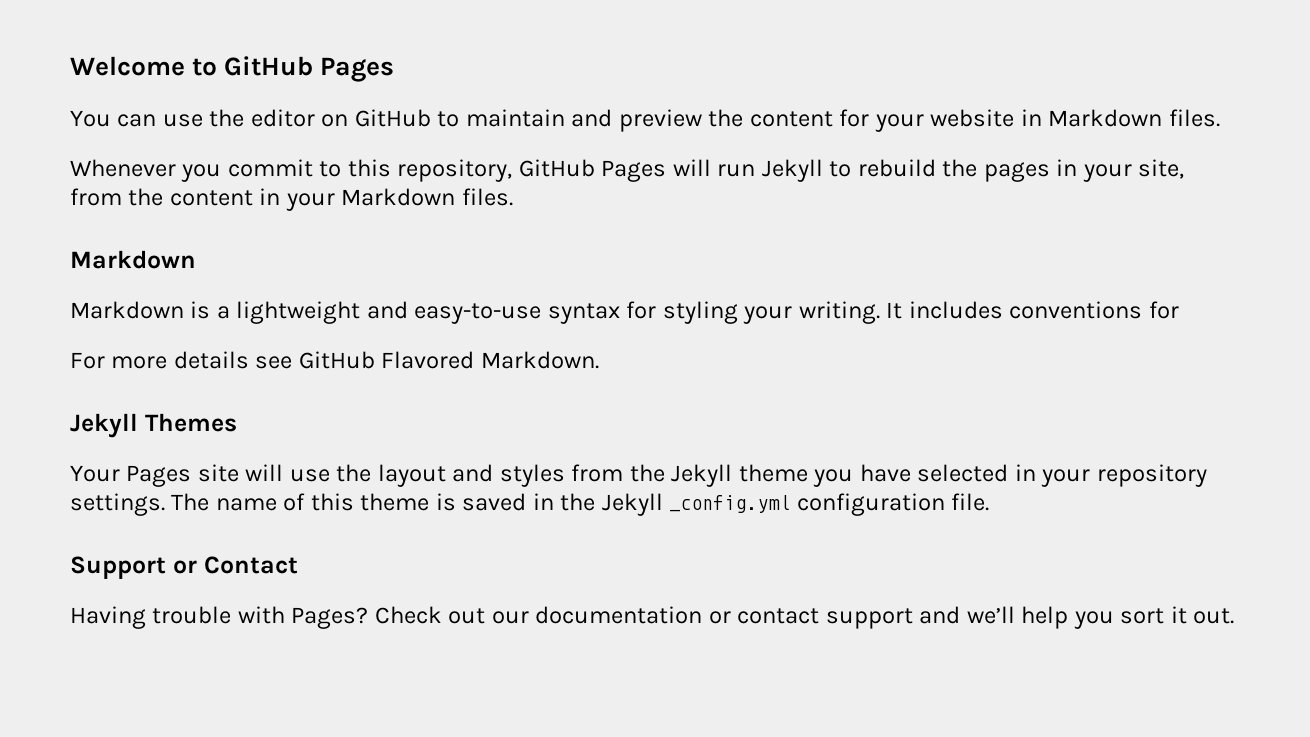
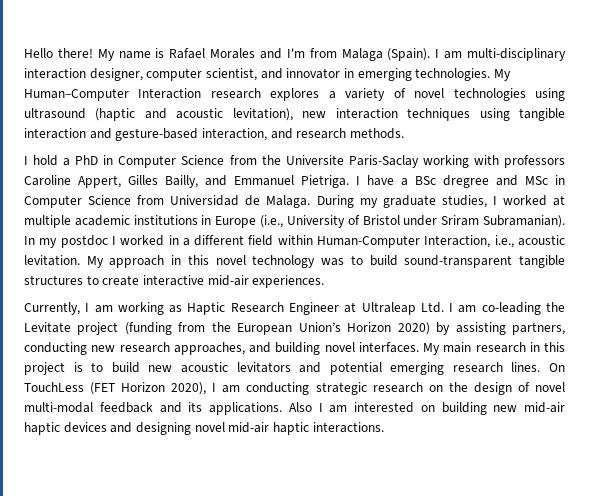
[70,56,395,82] [70,109,1220,132] [70,159,1185,182] [70,188,513,211] [70,250,196,269] [70,301,1179,324] [70,351,599,369] [70,413,237,438] [70,464,1207,487] [70,493,990,516] [70,556,298,579] [70,606,1235,629] Welcome to GitHub Pages // You can use the editor on GitHub to maintain and preview the content for your website in Markdown files. // Whenever you commit to this repository, GitHub Pages will run Jekyll to rebuild the pages in your site, from the content in your Markdown files. // Markdown // Markdown is a lightweight and easy-to-use syntax for styling your writing. It includes conventions for // For more details see GitHub Flavored Markdown. // Jekyll Themes // Your Pages site will use the layout and styles from the Jekyll theme you have selected in your repository settings. The name of this theme is saved in the Jekyll _config.yml configuration file. // Support or Contact // Having trouble with Pages? Check out our documentation or contact support and we’ll help you sort it out. -> [24,48,566,61] [24,68,511,81] [24,88,566,101] [24,108,565,121] [24,128,404,141] [24,155,566,168] [24,175,565,188] [24,195,565,208] [24,215,565,228] [24,235,566,248] [24,255,565,268] [24,275,325,288] [24,302,565,315] [24,322,565,335] [24,342,565,355] [24,362,565,375] [24,382,566,395] [24,402,565,415] [24,422,384,435] Hello there! My name is Rafael Morales and I'm from Malaga (Spain). I am multi-disciplinary interaction designer, computer scientist, and innovator in emerging technologies. My Human–Computer Interaction research explores a variety of novel technologies using ultrasound (haptic and acoustic levitation), new interaction techniques using tangible interaction and gesture-based interaction, and research methods. // I hold a PhD in Computer Science from the Universite Paris-Saclay working with professors Caroline Appert, Gilles Bailly, and Emmanuel Pietriga. I have a BSc dregree and MSc in Computer Science from Universidad de Malaga. During my graduate studies, I worked at multiple academic institutions in Europe (i.e., University of Bristol under Sriram Subramanian). In my postdoc I worked in a different field within Human-Computer Interaction, i.e., acoustic levitation. My approach in this novel technology was to build sound-transparent tangible structures to create interactive mid-air experiences. // Currently, I am working as Haptic Research Engineer at Ultraleap Ltd. I am co-leading the Levitate project (funding from the European Union’s Horizon 2020) by assisting partners, conducting new research approaches, and building novel interfaces. My main research in this project is to build new acoustic levitators and potential emerging research lines. On TouchLess (FET Horizon 2020), I am conducting strategic research on the design of novel multi-modal feedback and its applications. Also I am interested on building new mid-air haptic devices and designing novel mid-air haptic interactions.

